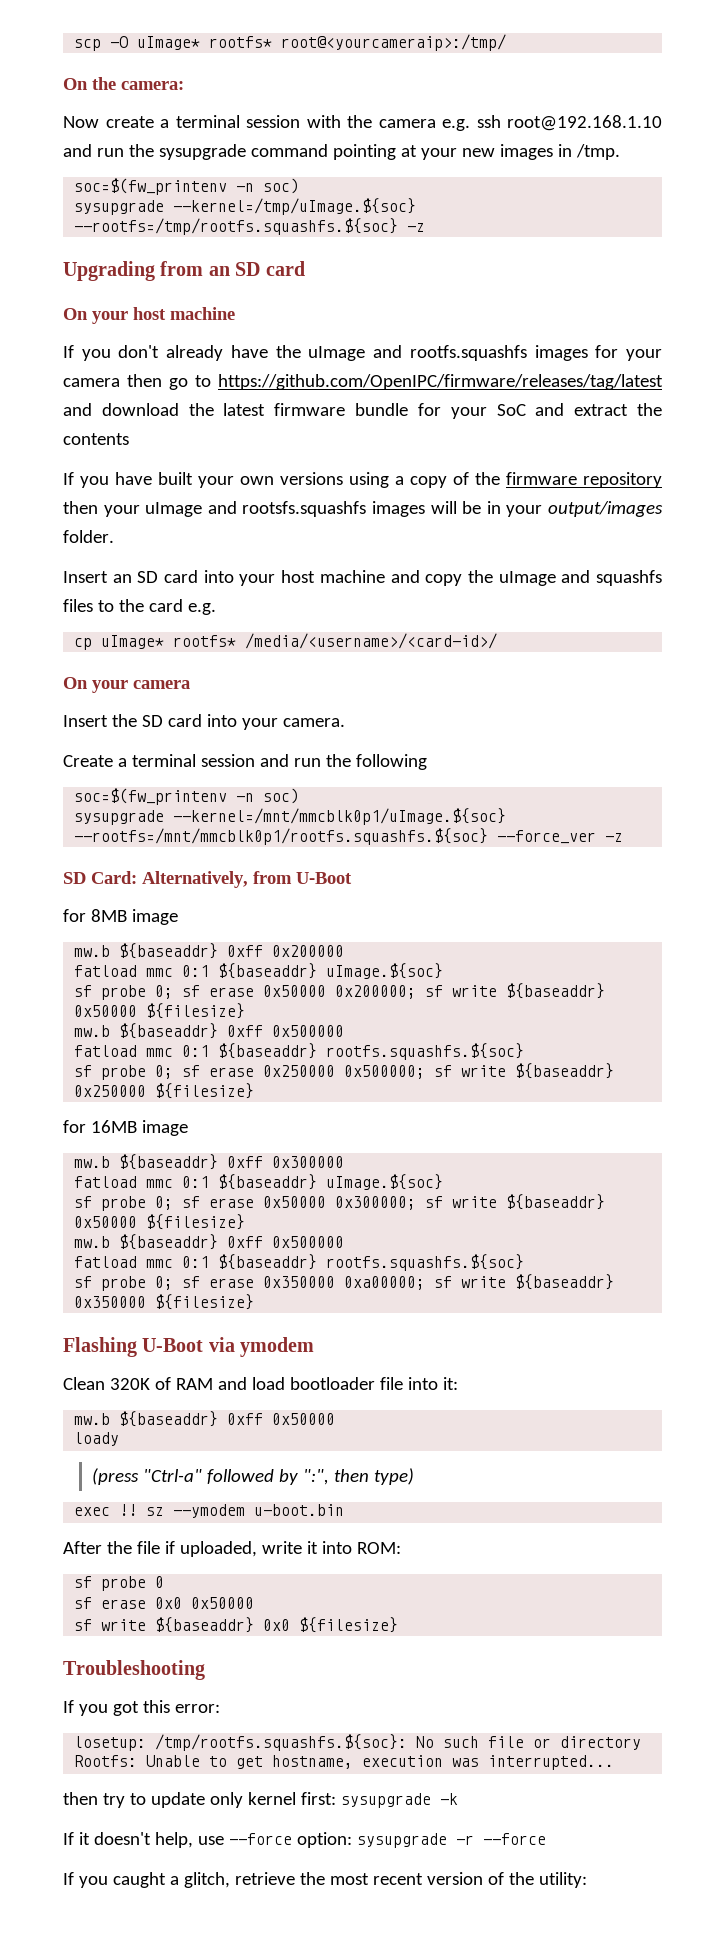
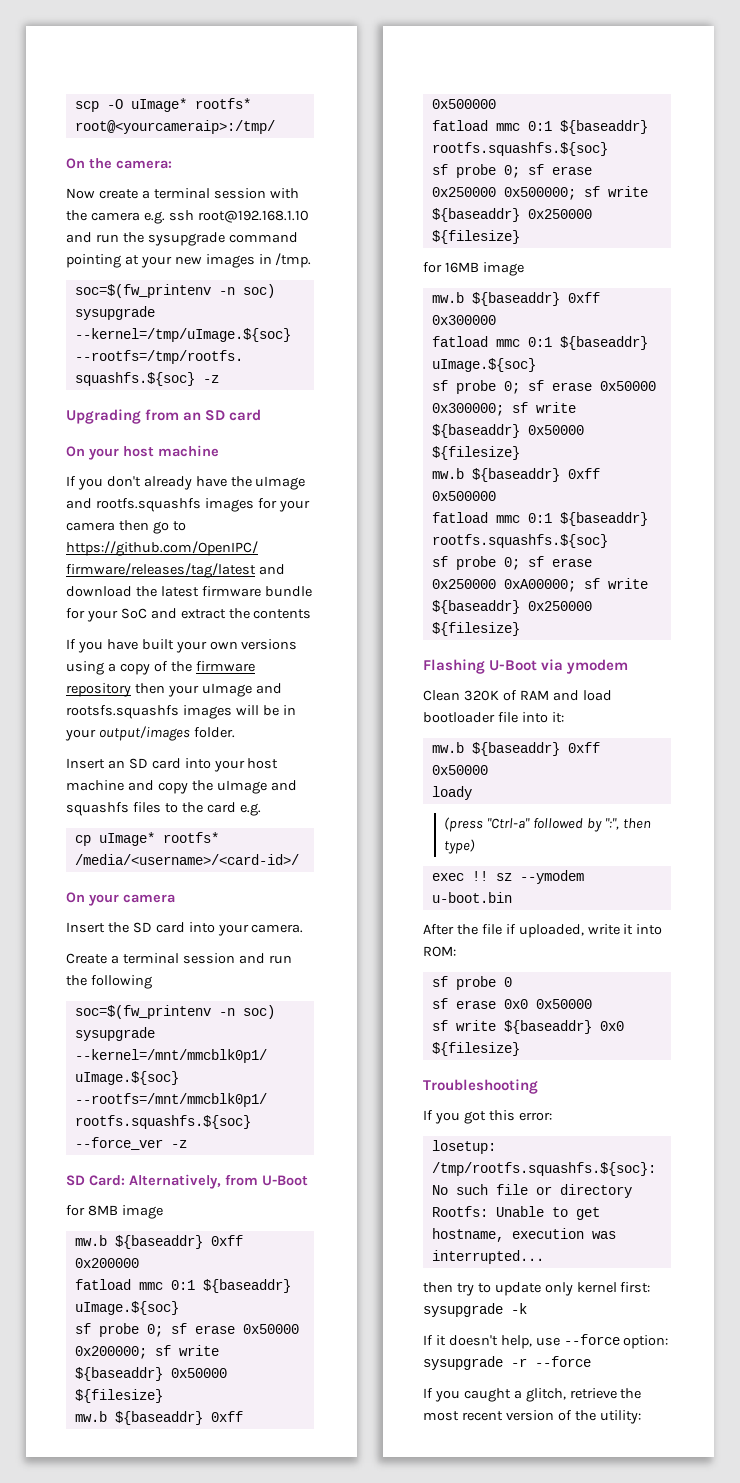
[263,1274,615,1290] [74,1296,147,1308] 0x350000 0xa00000; sf write ${baseaddr} 0x350000 -> [431,578,648,592] [431,600,592,614] 0x250000 0xA00000; sf write ${baseaddr} 0x250000

